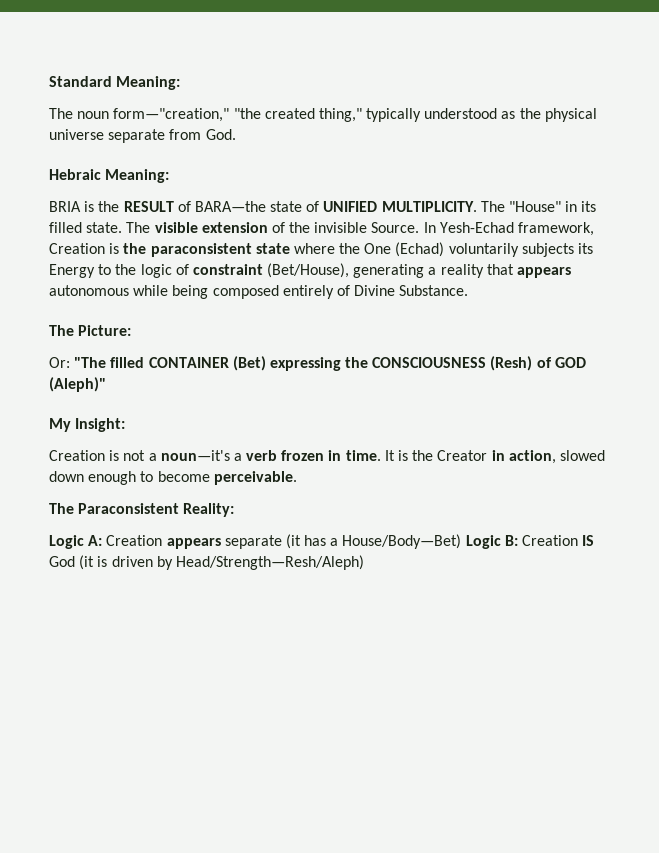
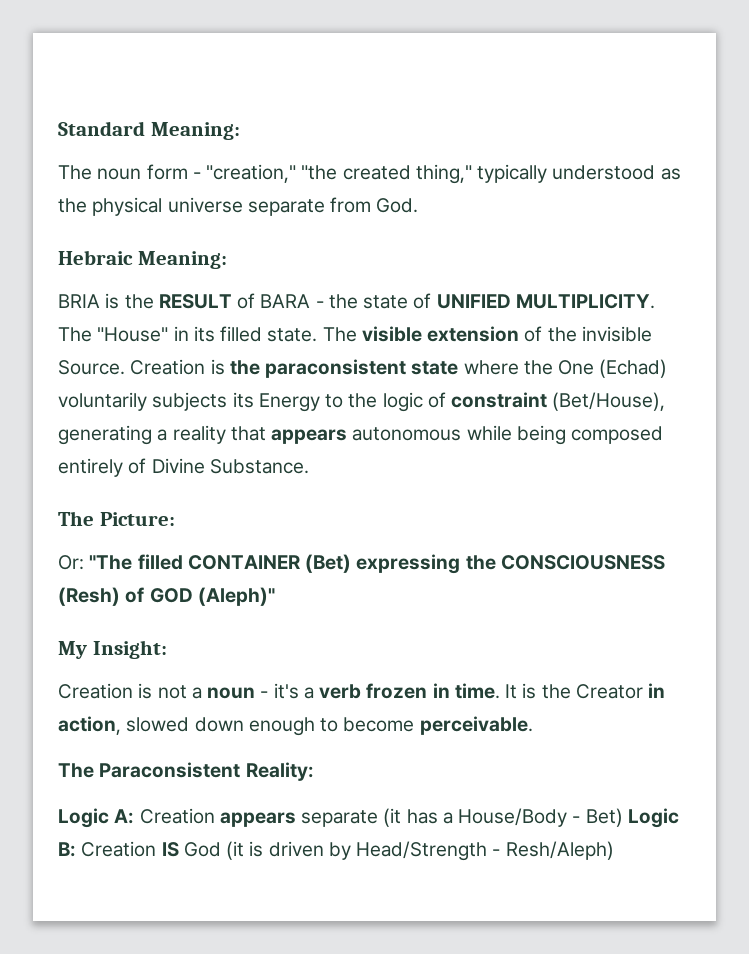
[113,108,230,122] form—"creation," -> [146,164,297,183] form - "creation,"
[194,201,266,212] BARA—the -> [260,294,358,309] BARA - the
[423,222,595,236] In Yesh-Echad framework, -> (125, 367) none
[160,450,230,461] noun—it's -> [207,683,299,699] noun - it's
[342,534,462,549] House/Body—Bet) -> [458,808,623,827] House/Body - Bet)
[175,555,364,570] Head/Strength—Resh/Aleph) -> [356,841,614,861] Head/Strength - Resh/Aleph)

